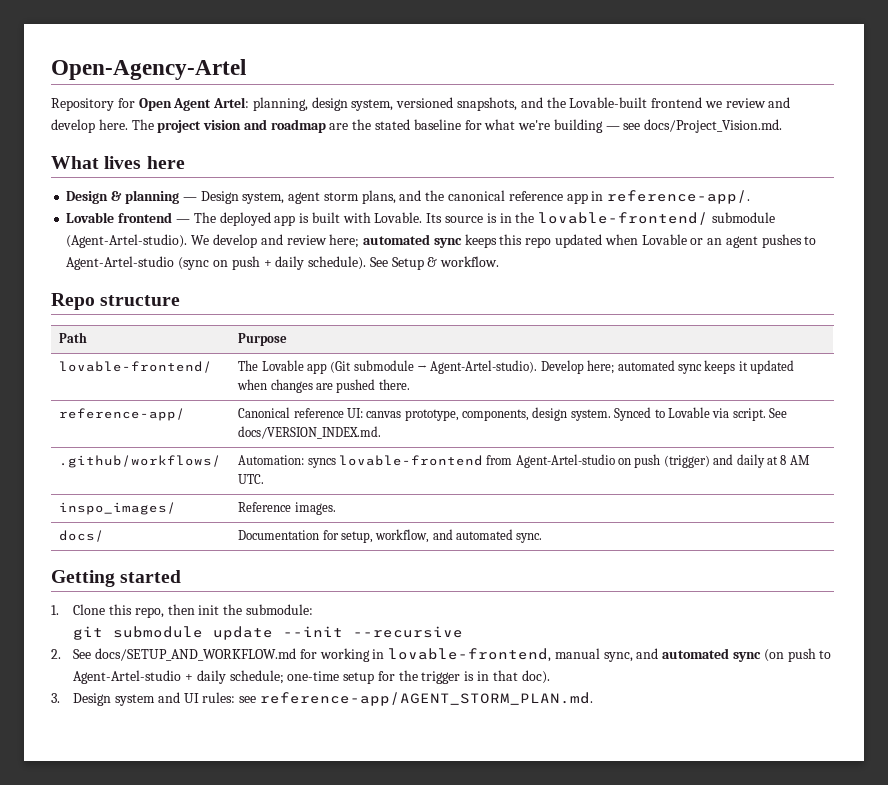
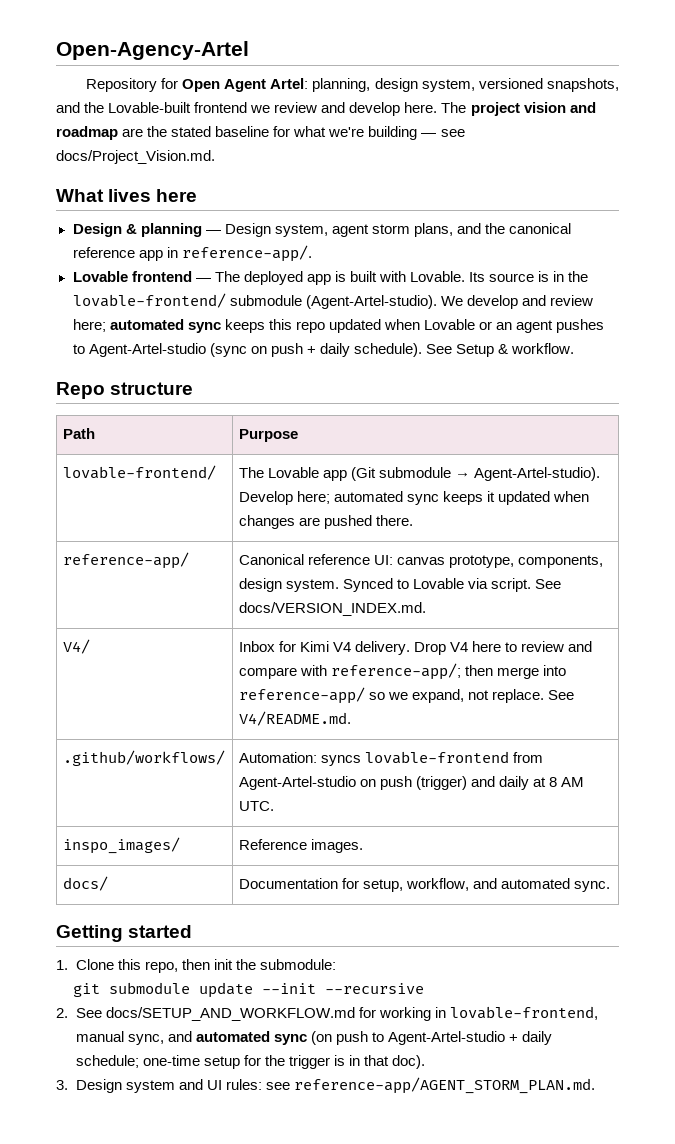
(382, 432) none -> [62,639,90,654] [238,641,593,655] [238,663,567,680] [238,687,575,704] [238,711,351,726] // V4/ | Inbox for Kimi V4 delivery. Drop V4 here to review and compare with reference-app/; then merge into reference-app/ so we expand, not replace. See V4/README.md.

